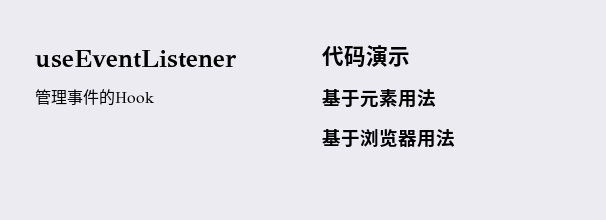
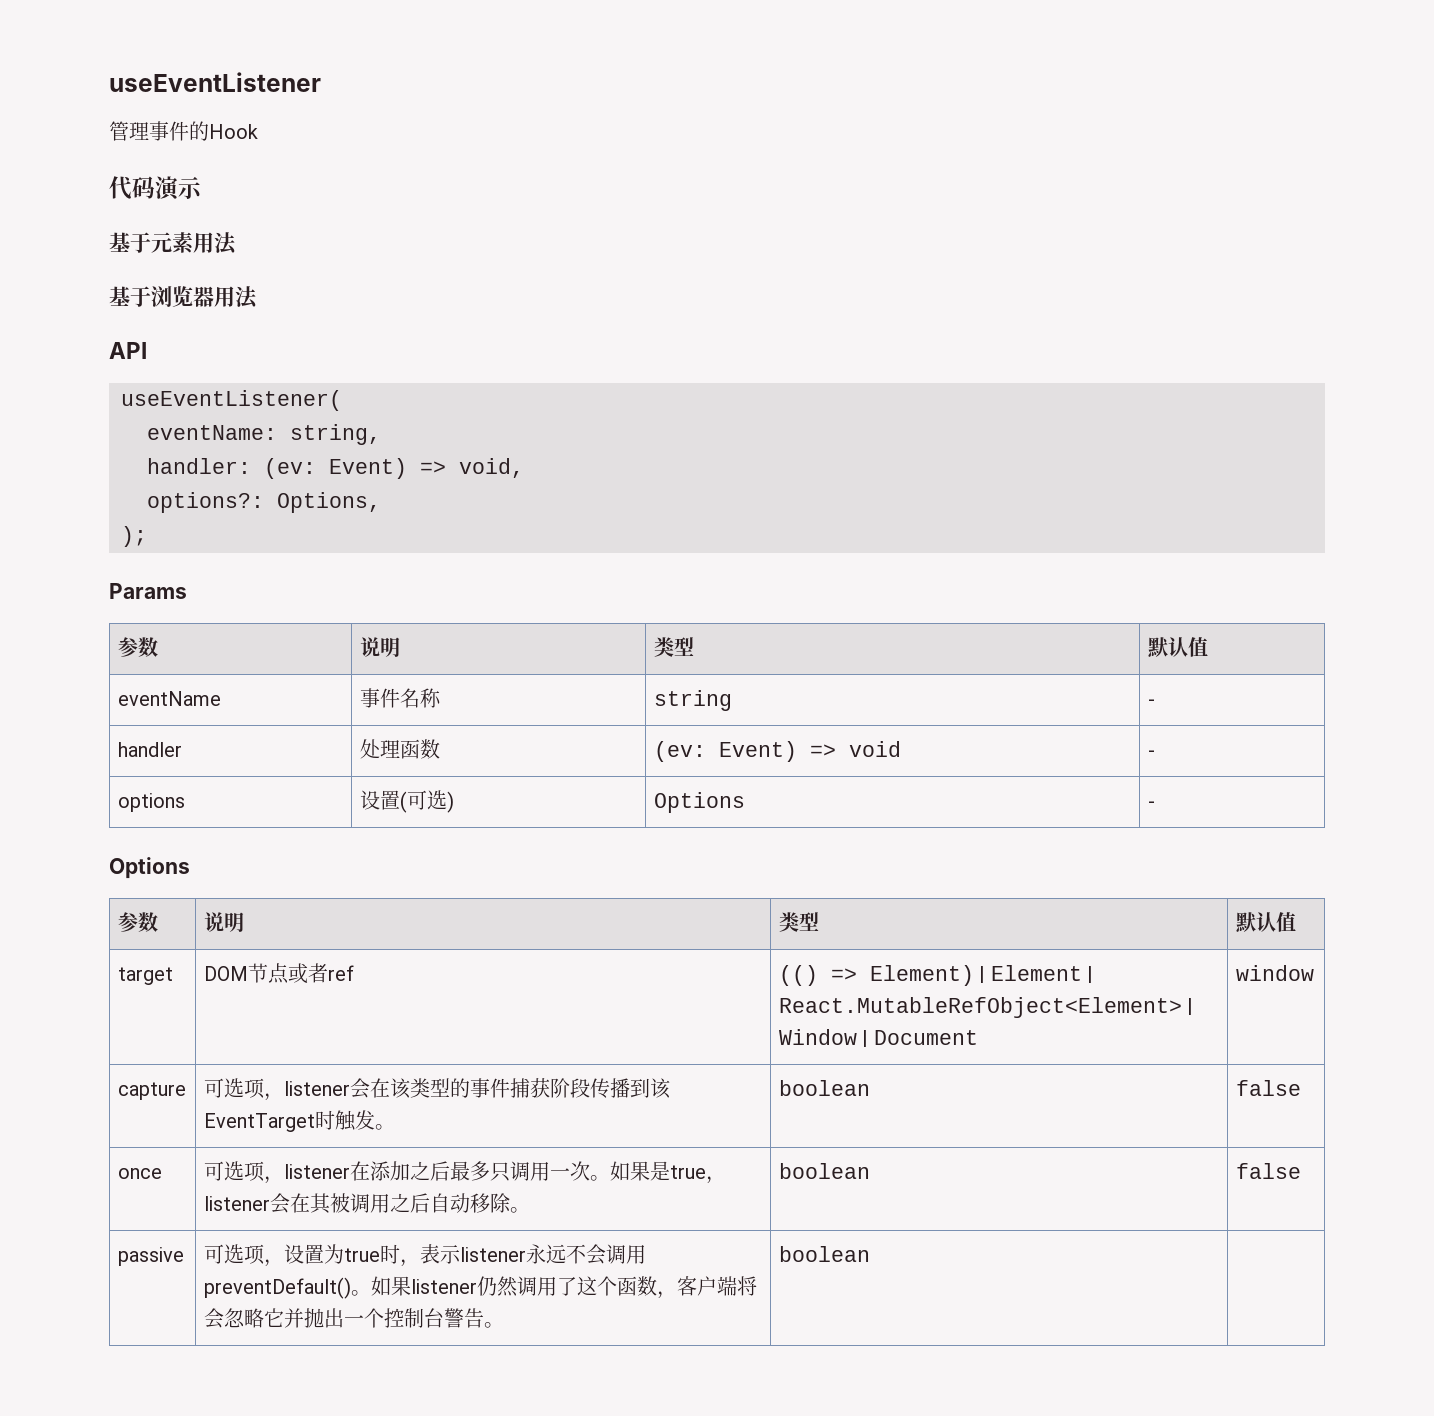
(455, 138) none -> [109,342,147,359] [121,390,342,411] [147,424,381,445] [147,458,524,479] [147,492,381,513] [121,526,147,547] [109,583,187,599] [117,637,158,657] [359,637,400,657] [653,637,694,657] [1147,637,1208,658] [117,691,221,706] [359,688,441,708] [653,690,732,711] [1147,699,1155,706] [117,742,182,757] [359,739,440,759] [653,741,901,762] [1147,750,1155,757] [117,793,185,812] [359,790,454,813] [653,792,745,813] [1147,801,1155,808] [109,857,190,879] [117,912,158,932] [203,912,244,932] [778,912,819,932] [1235,912,1296,933] [117,967,173,985] [203,963,354,984] [778,965,1094,986] [778,997,1194,1018] [778,1029,978,1047] [1235,965,1314,981] [117,1082,186,1100] [203,1078,671,1101] [203,1110,395,1132] [778,1080,870,1096] [1235,1080,1301,1096] [117,1168,162,1179] [203,1161,726,1184] [203,1193,530,1214] [778,1163,870,1179] [1235,1163,1301,1179] [117,1247,184,1266] [203,1244,646,1267] [203,1276,757,1299] [203,1308,504,1329] [778,1246,870,1262] // API // useEventListener( // eventName: string, // handler: (ev: Event) => void, // options?: Options, // ); // Params // 参数 | 说明 | 类型 | 默认值 // eventName | 事件名称 | string | - // handler | 处理函数 | (ev: Event) => void | - // options | 设置(可选) | Options | - // Options // 参数 | 说明 | 类型 | 默认值 // target | DOM节点或者ref | (() => Element) | Element | React.MutableRefObject<Element> | Window | Document | window // capture | 可选项，listener会在该类型的事件捕获阶段传播到该EventTarget时触发。 | boolean | false // once | 可选项，listener在添加之后最多只调用一次。如果是true，listener会在其被调用之后自动移除。 | boolean | false // passive | 可选项，设置为true时，表示listener永远不会调用preventDefault()。如果listener仍然调用了这个函数，客户端将会忽略它并抛出一个控制台警告。 | boolean |

